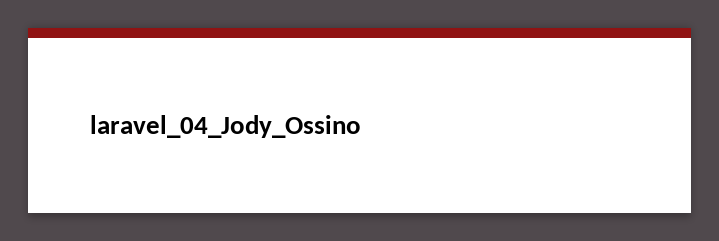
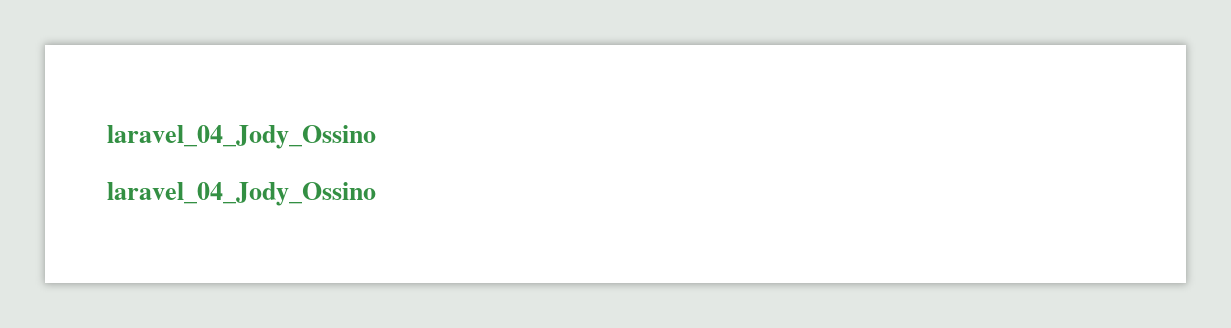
[90,115,361,138] laravel_04_Jody_Ossino -> [107,125,376,149] [107,182,376,206] laravel_04_Jody_Ossino // laravel_04_Jody_Ossino

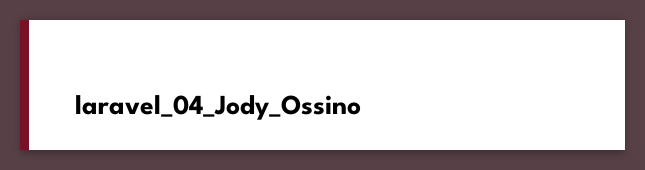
[107,125,376,149] [107,182,376,206] laravel_04_Jody_Ossino // laravel_04_Jody_Ossino -> [75,95,361,120] laravel_04_Jody_Ossino

